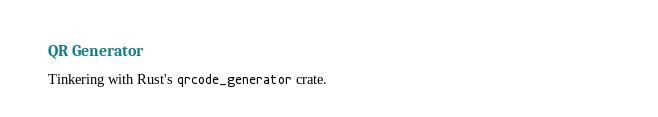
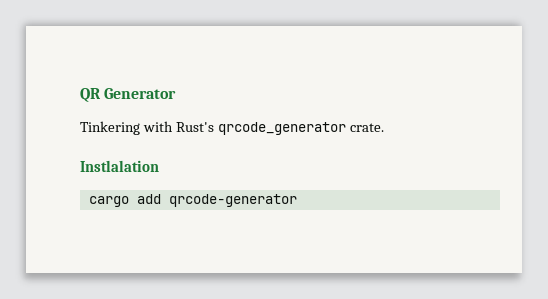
(327, 79) none -> [80,160,159,172] [88,194,297,207] // Instlalation // cargo add qrcode-generator

